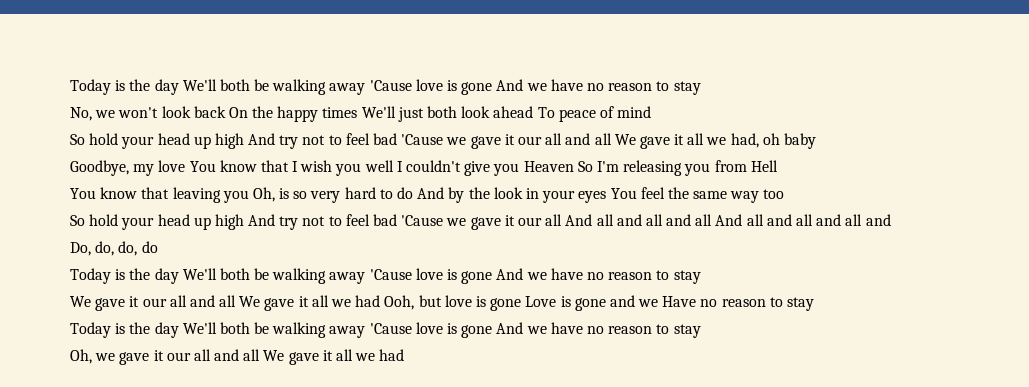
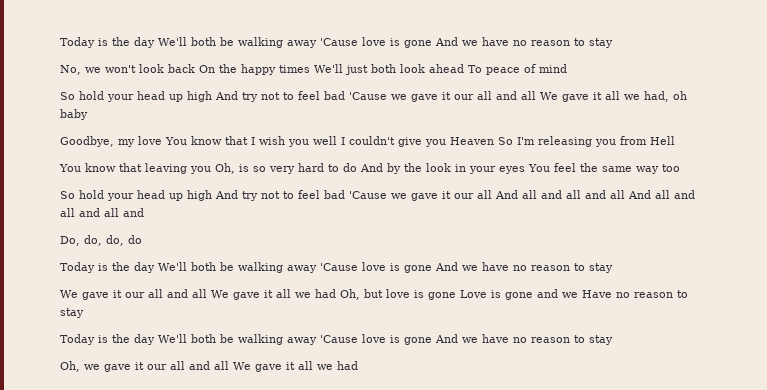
[384,295,415,310] Ooh, -> [340,289,360,300] Oh,

